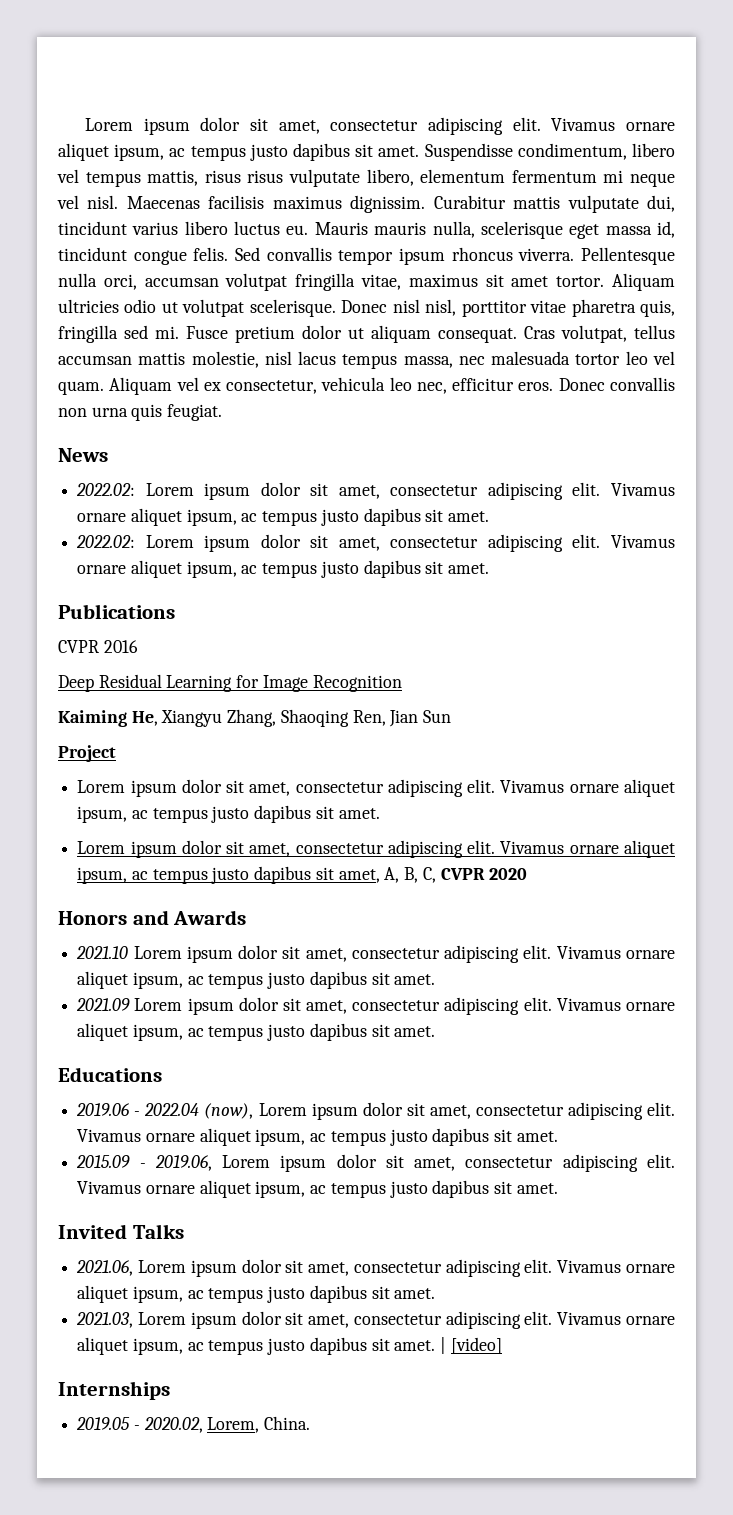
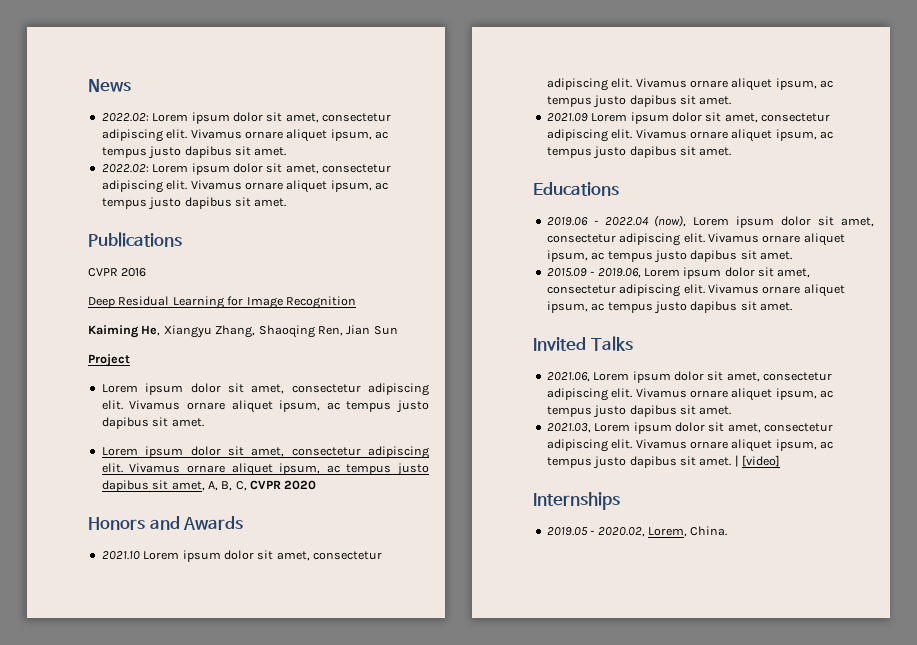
[84,117,675,135] [58,143,675,161] [57,169,676,187] [57,195,676,213] [58,221,675,239] [58,247,675,265] [58,273,675,291] [58,299,675,317] [58,325,675,343] [58,351,675,369] [58,377,675,395] [58,404,223,421] Lorem ipsum dolor sit amet, consectetur adipiscing elit. Vivamus ornare aliquet ipsum, ac tempus justo dapibus sit amet. Suspendisse condimentum, libero vel tempus mattis, risus risus vulputate libero, elementum fermentum mi neque vel nisl. Maecenas facilisis maximus dignissim. Curabitur mattis vulputate dui, tincidunt varius libero luctus eu. Mauris mauris nulla, scelerisque eget massa id, tincidunt congue felis. Sed convallis tempor ipsum rhoncus viverra. Pellentesque nulla orci, accumsan volutpat fringilla vitae, maximus sit amet tortor. Aliquam ultricies odio ut volutpat scelerisque. Donec nisl nisl, porttitor vitae pharetra quis, fringilla sed mi. Fusce pretium dolor ut aliquam consequat. Cras volutpat, tellus accumsan mattis molestie, nisl lacus tempus massa, nec malesuada tortor leo vel quam. Aliquam vel ex consectetur, vehicula leo nec, efficitur eros. Donec convallis non urna quis feugiat. // -> (88, 85) none

